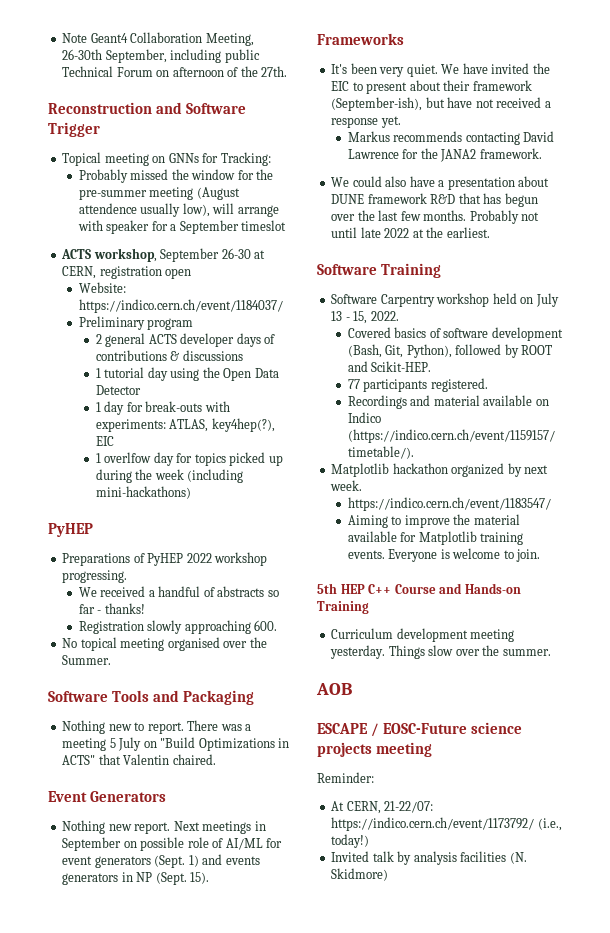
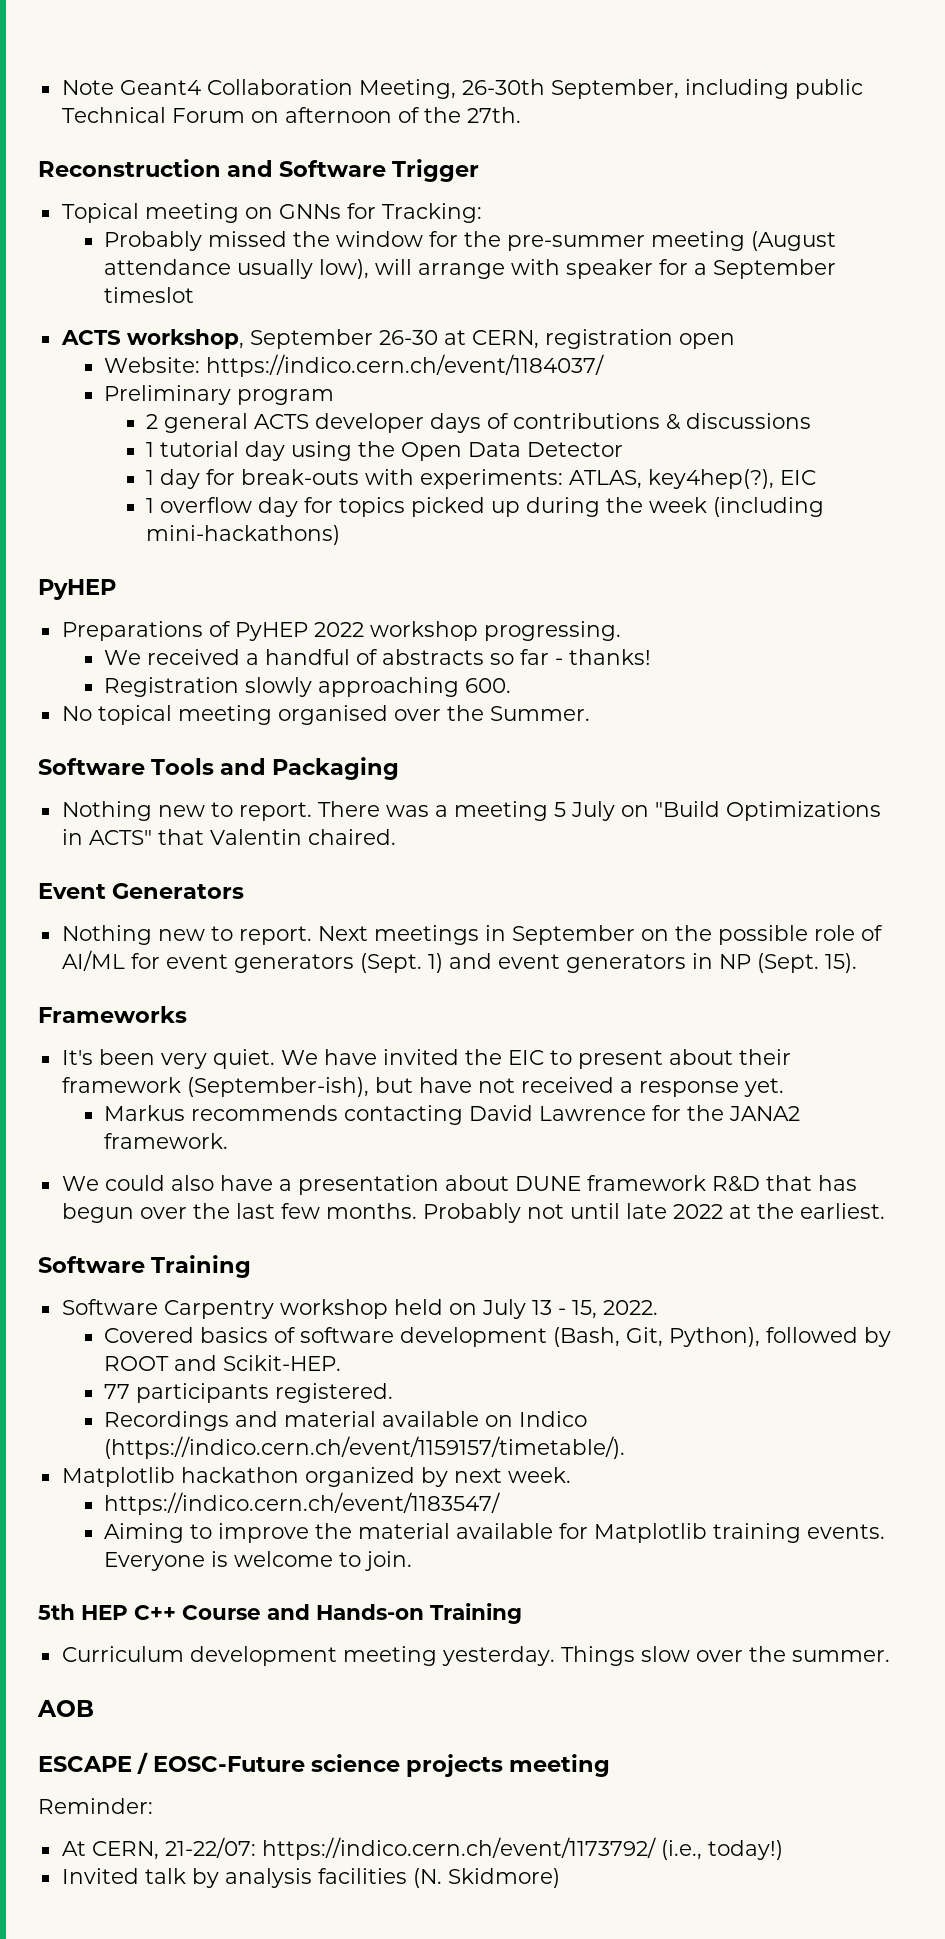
[78,203,137,214] attendence -> [103,259,231,275] attendance
[104,452,152,463] overlfow -> [160,497,253,513] overflow
(132, 827) none -> [210,926,233,941] to
(137, 844) none -> [674,925,712,941] the
[225,856,260,865] events -> [497,954,560,969] event

